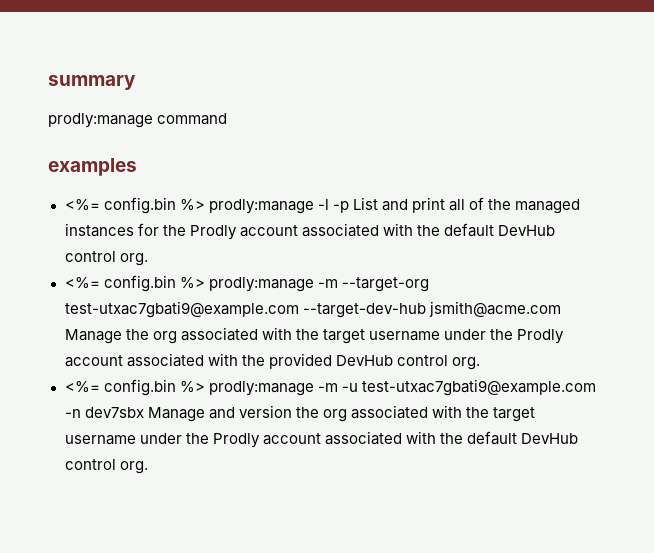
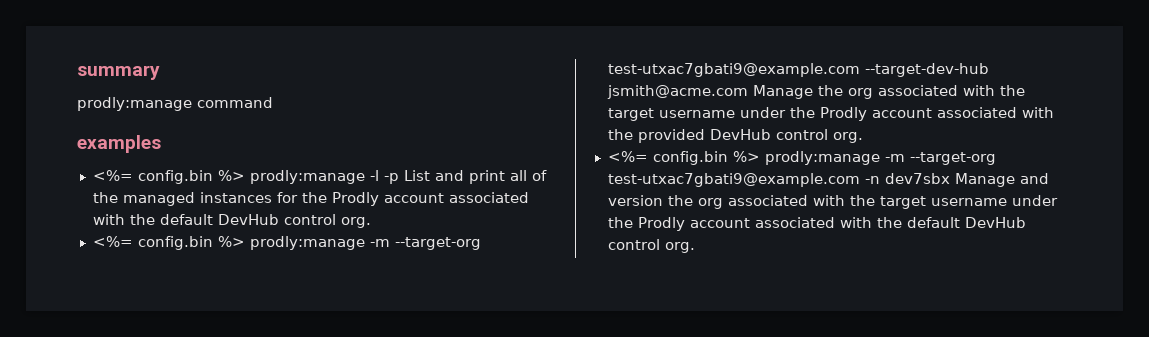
[341,383,358,392] -u -> [909,152,996,165] --target-org

